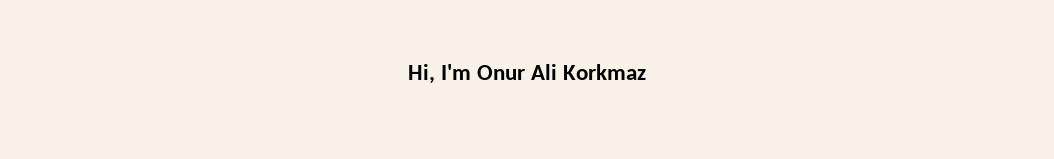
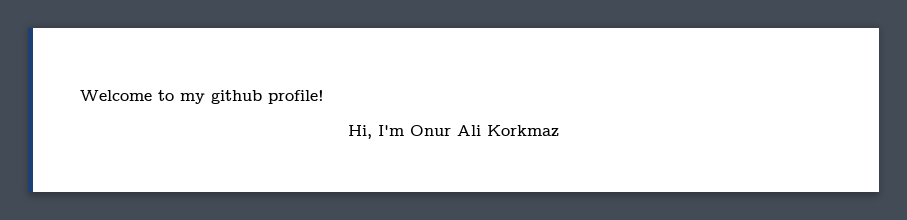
(407, 74) none -> [80,90,324,104] Welcome to my github profile! //

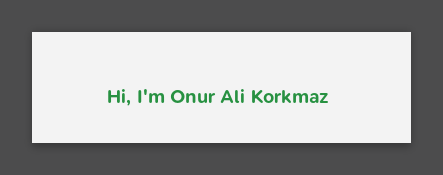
[80,90,324,104] Welcome to my github profile! // -> (107, 97) none

